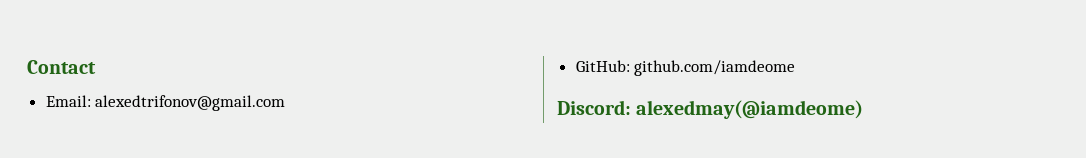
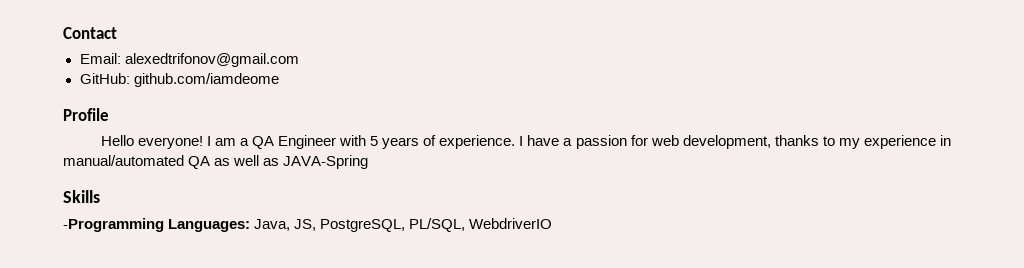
[557,100,864,119] Discord: alexedmay(@iamdeome) -> [63,108,109,121] [100,135,951,149] [63,155,369,169] [63,190,100,203] [63,218,553,232] Profile // Hello everyone! I am a QA Engineer with 5 years of experience. I have a passion for web development, thanks to my experience in manual/automated QA as well as JAVA-Spring // Skills // -Programming Languages: Java, JS, PostgreSQL, PL/SQL, WebdriverIO

